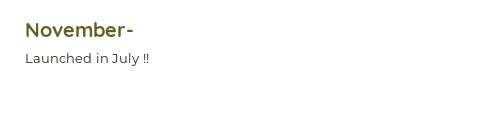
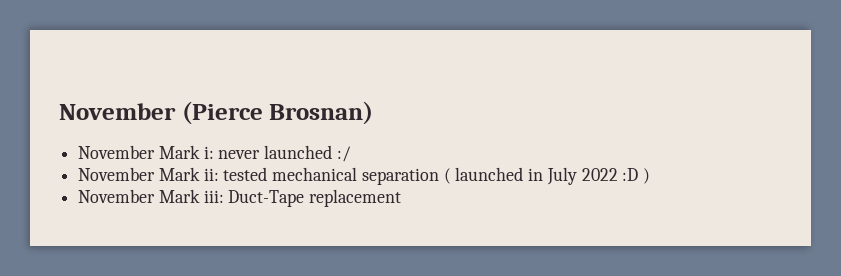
[25,22,134,37] [25,53,149,66] November- // Launched in July !! -> [59,101,374,125] [78,145,351,162] [78,167,650,185] [78,189,402,207] November (Pierce Brosnan) // November Mark i: never launched :/ // November Mark ii: tested mechanical separation ( launched in July 2022 :D ) // November Mark iii: Duct-Tape replacement

